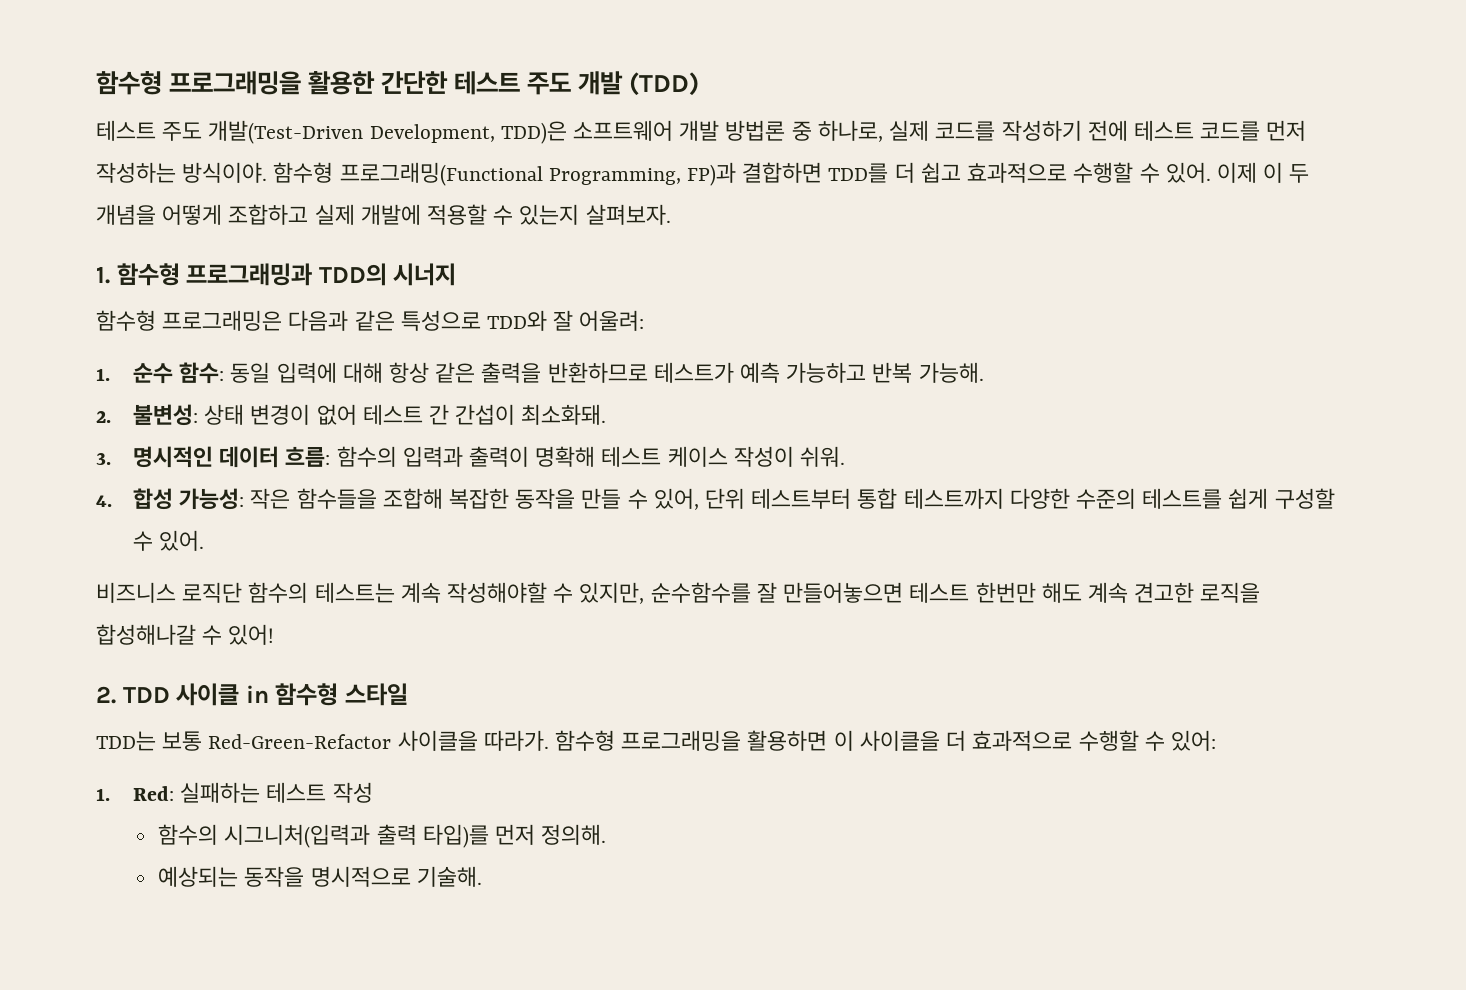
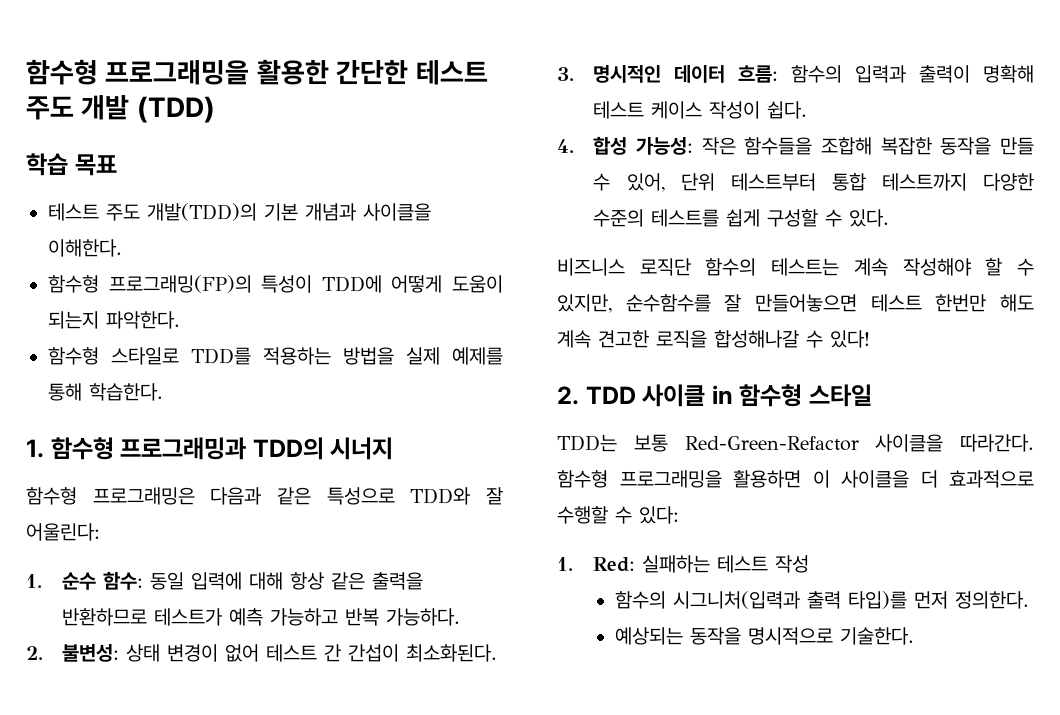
[96,120,1307,144] [96,162,1310,186] [96,204,671,225] // 테스트 주도 개발(Test-Driven Development, TDD)은 소프트웨어 개발 방법론 중 하나로, 실제 코드를 작성하기 전에 테스트 코드를 먼저 작성하는 방식이야. 함수형 프로그래밍(Functional Programming, FP)과 결합하면 TDD를 더 쉽고 효과적으로 수행할 수 있어. 이제 이 두 개념을 어떻게 조합하고 실제 개발에 적용할 수 있는지 살펴보자. -> [26,153,117,176] [48,203,431,221] [48,239,122,257] [48,275,504,293] [48,311,180,329] [48,347,503,365] [48,383,163,401] // 학습 목표 // 테스트 주도 개발(TDD)의 기본 개념과 사이클을 이해한다. // 함수형 프로그래밍(FP)의 특성이 TDD에 어떻게 도움이 되는지 파악한다. // 함수형 스타일로 TDD를 적용하는 방법을 실제 예제를 통해 학습한다.
[579,310,645,331] 어울려: -> [26,523,100,541] 어울린다:
[918,362,984,383] 가능해. -> [386,608,461,626] 가능하다.
[521,404,607,425] 최소화돼. -> [406,644,498,662] 최소화된다.
[799,446,845,467] 쉬워. -> [767,101,808,119] 쉽다.
[159,530,205,551] 있어. -> [849,209,890,227] 있다.
[447,582,548,603] 작성해야할 -> [902,258,1003,276] 작성해야 할
[228,624,275,645] 있어! -> [830,330,870,348] 있다!
[483,730,549,751] 따라가. -> [960,434,1034,452] 따라간다.
[1170,730,1216,751] 있어: -> [639,506,679,524] 있다:
[541,824,607,845] 정의해. -> [955,591,1030,609] 정의한다.
[416,866,482,887] 기술해. -> [840,627,915,645] 기술한다.

